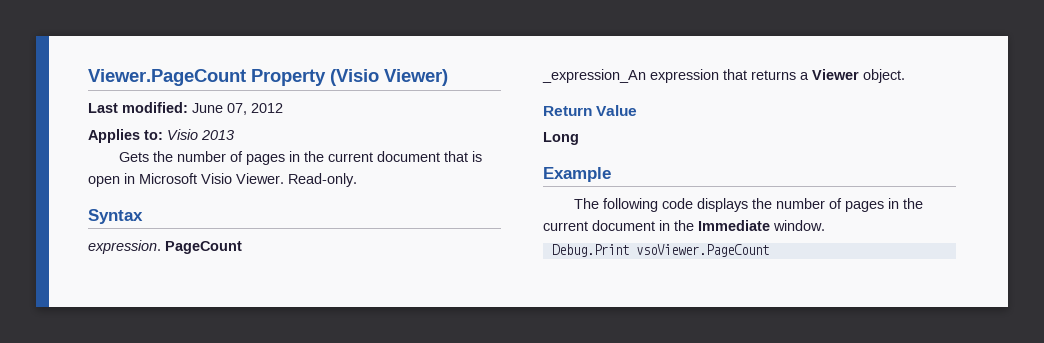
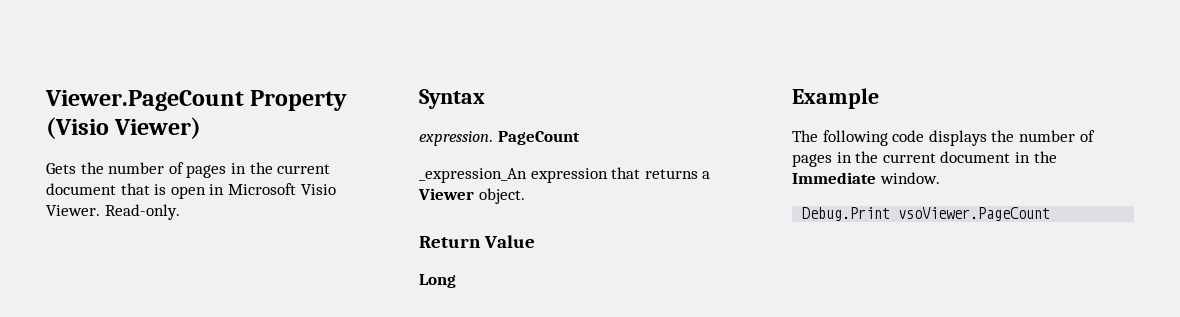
[88,102,283,115] [88,129,234,143] // Last modified: June 07, 2012 // Applies to: Visio 2013 -> (202, 128) none

